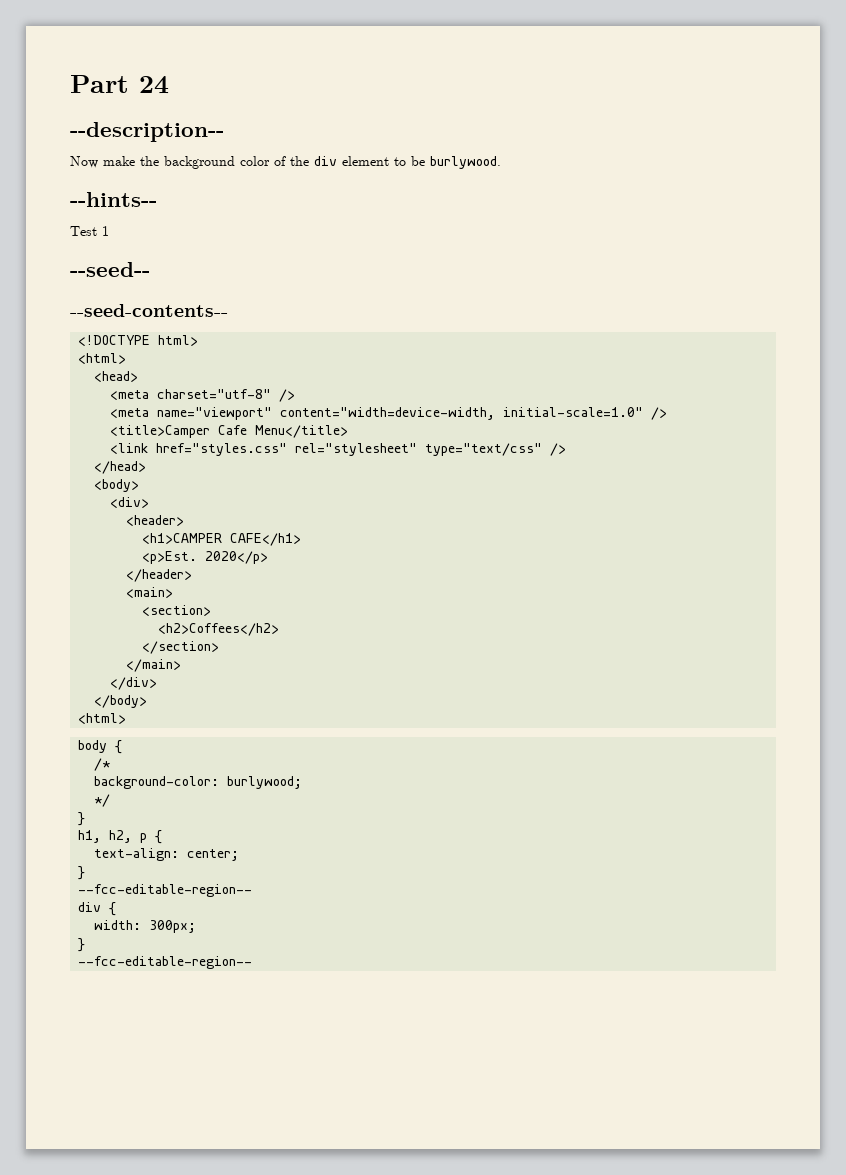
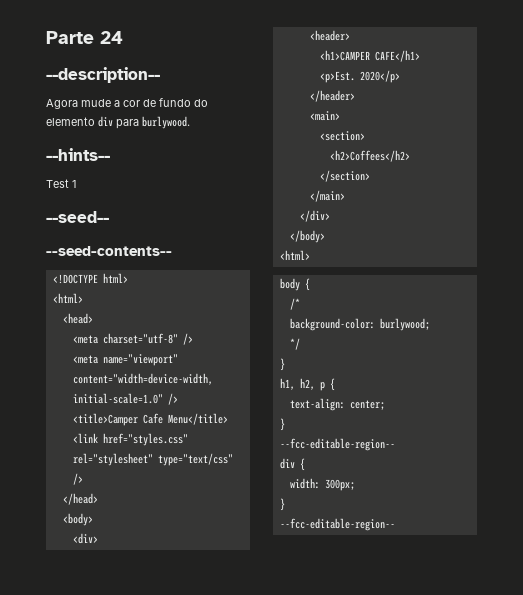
[70,75,129,93] Part -> [46,31,94,44] Parte
[70,156,425,169] Now make the background color of the div element to be -> [46,98,208,109] [46,116,139,129] Agora mude a cor de fundo do elemento div para

